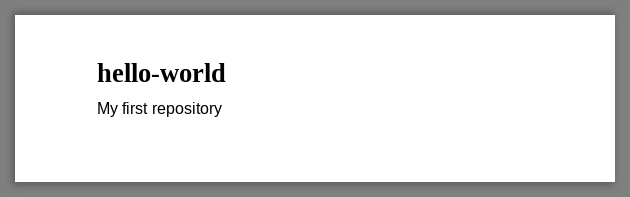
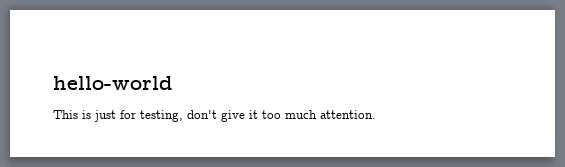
[97,102,222,117] My first repository -> [53,110,376,122] This is just for testing, don't give it too much attention.

